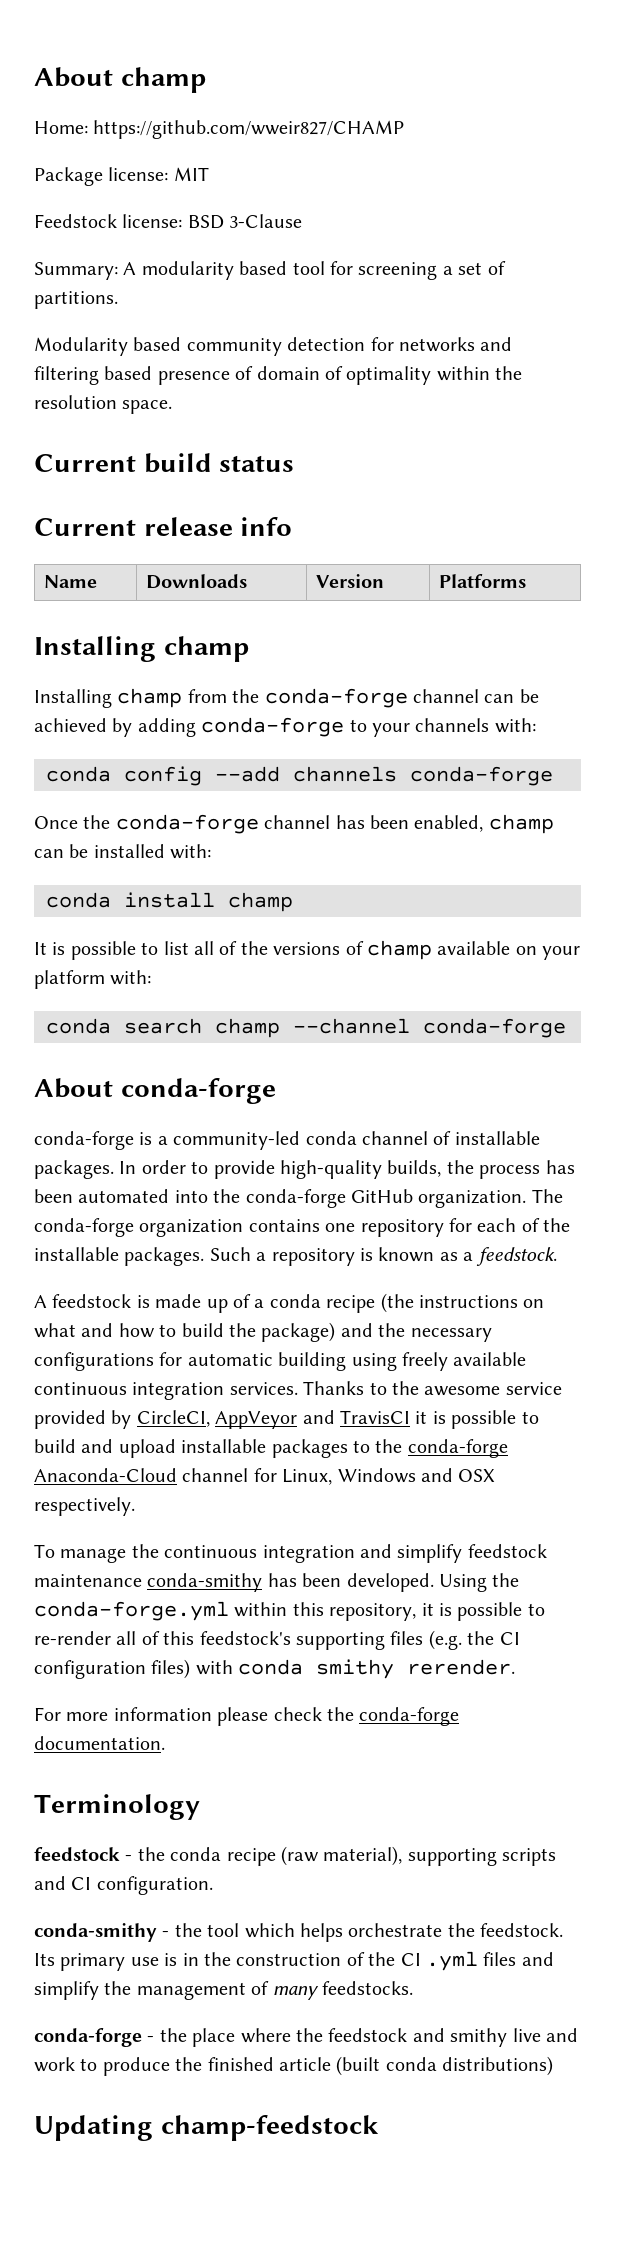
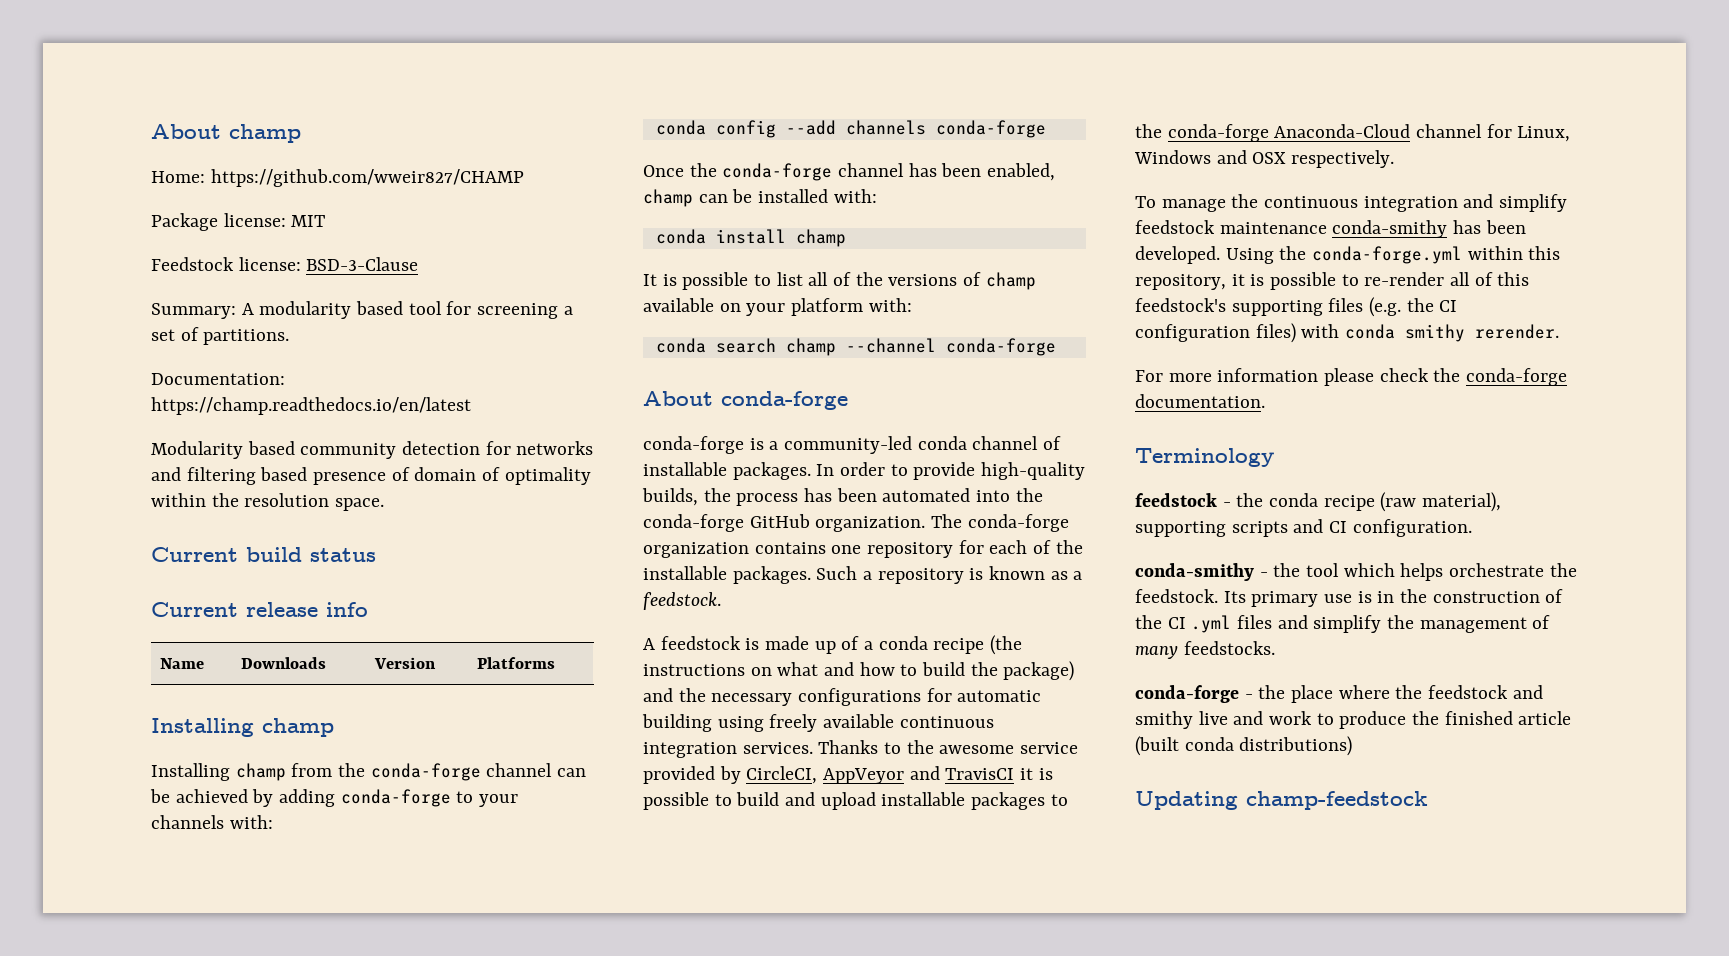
[187,214,303,229] BSD 3-Clause -> [306,257,419,271] BSD-3-Clause
(118, 300) none -> [151,373,285,385] [151,397,471,415] // Documentation: https://champ.readthedocs.io/en/latest

